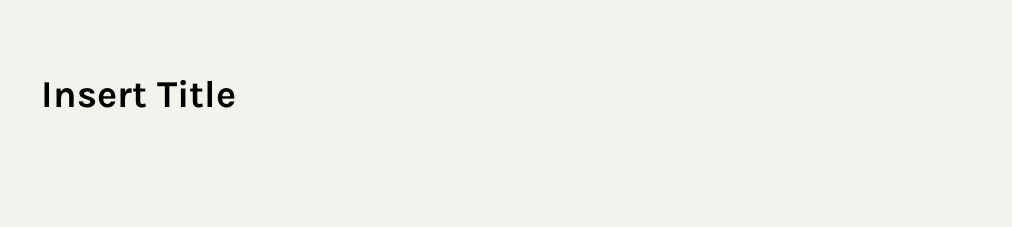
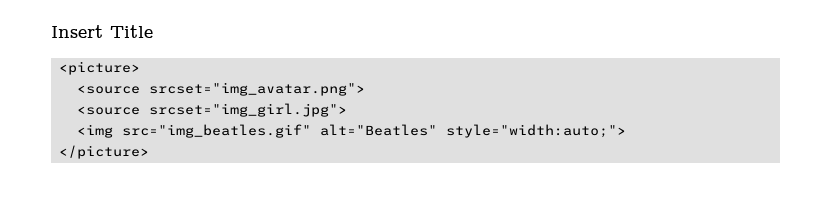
(237, 93) none -> [58,61,140,75] [76,82,365,96] [76,103,347,117] [76,124,626,138] [58,145,149,159] // <picture> // <source srcset="img_avatar.png"> // <source srcset="img_girl.jpg"> // <img src="img_beatles.gif" alt="Beatles" style="width:auto;"> // </picture>

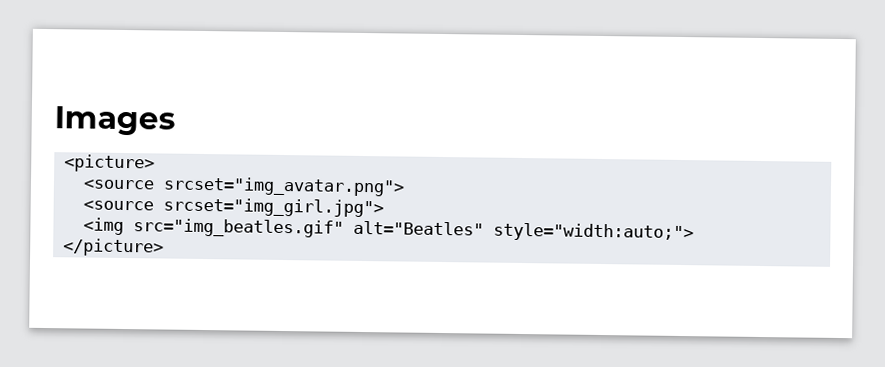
[51,25,153,38] Insert Title -> [54,106,175,136] Images

